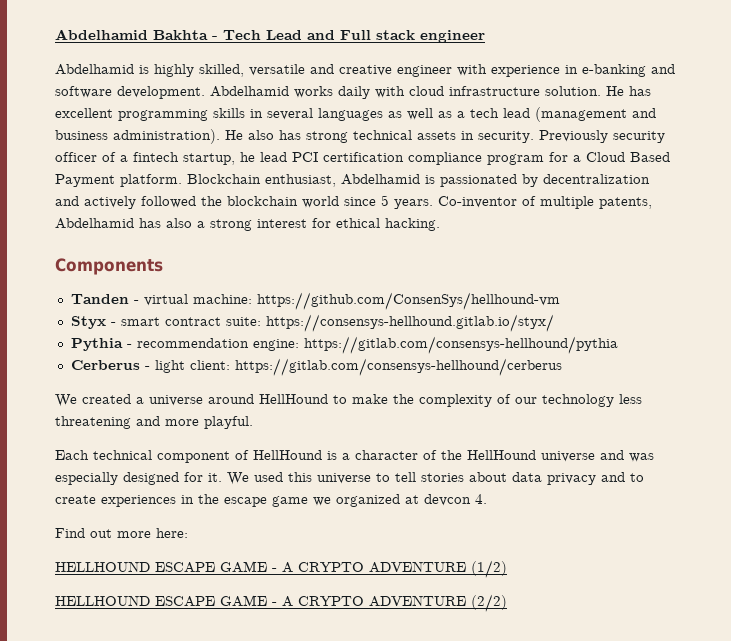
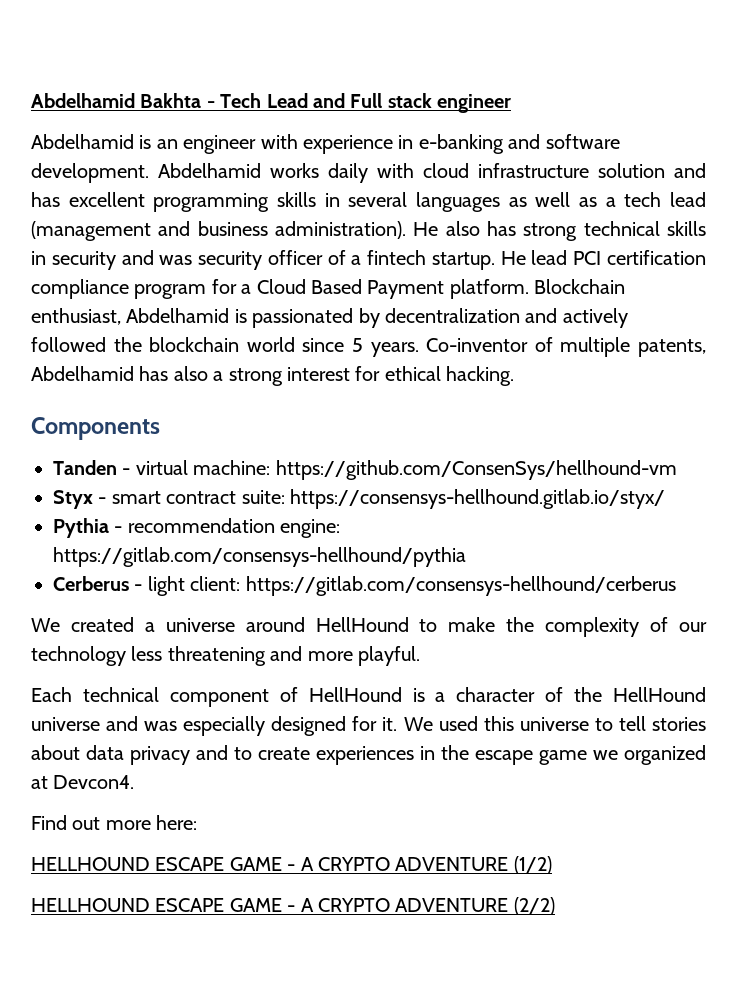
[154,64,392,77] highly skilled, versatile and creative -> [156,139,178,149] an
[545,86,624,96] solution. He -> [598,163,706,178] solution and
[417,130,608,143] assets in security. Previously -> [667,221,706,236] [31,250,193,270] skills in security and was
[183,152,255,165] startup, he -> [431,251,526,270] startup. He
[424,494,487,506] devcon 4. -> [53,775,135,789] Devcon4.

